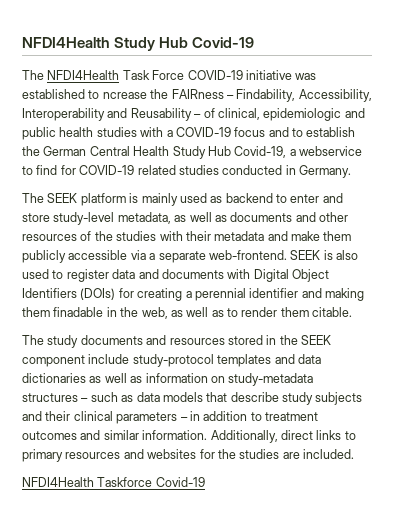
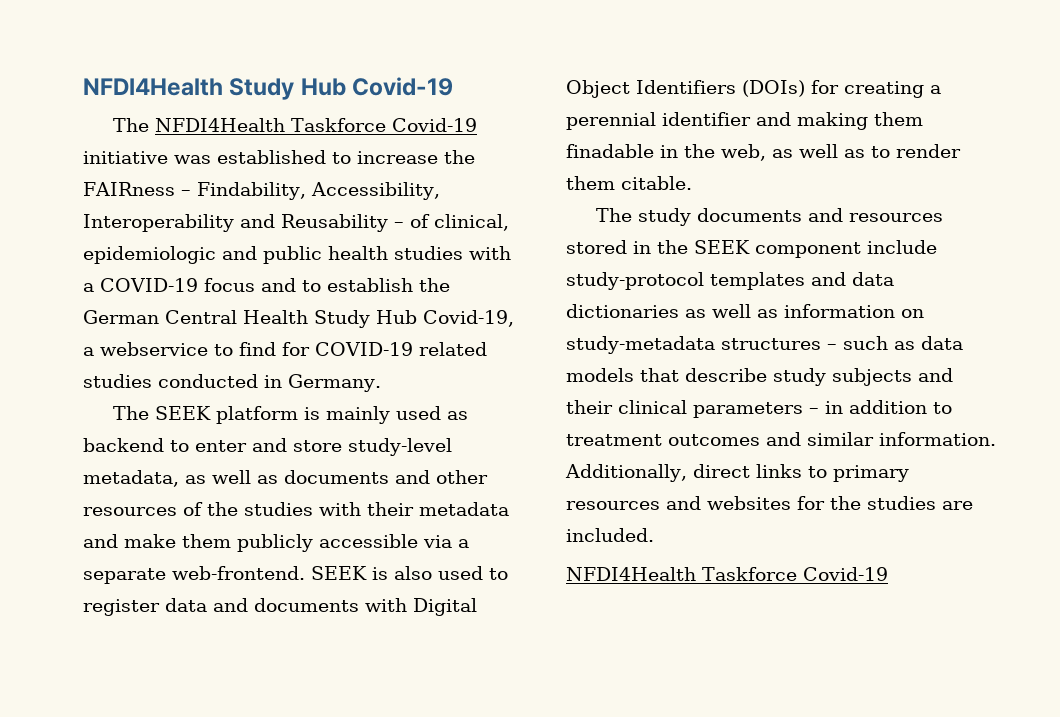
[122,70,243,80] Task Force COVID-19 -> [291,118,478,132] Taskforce Covid-19
[102,92,147,99] ncrease -> [357,151,438,164] increase

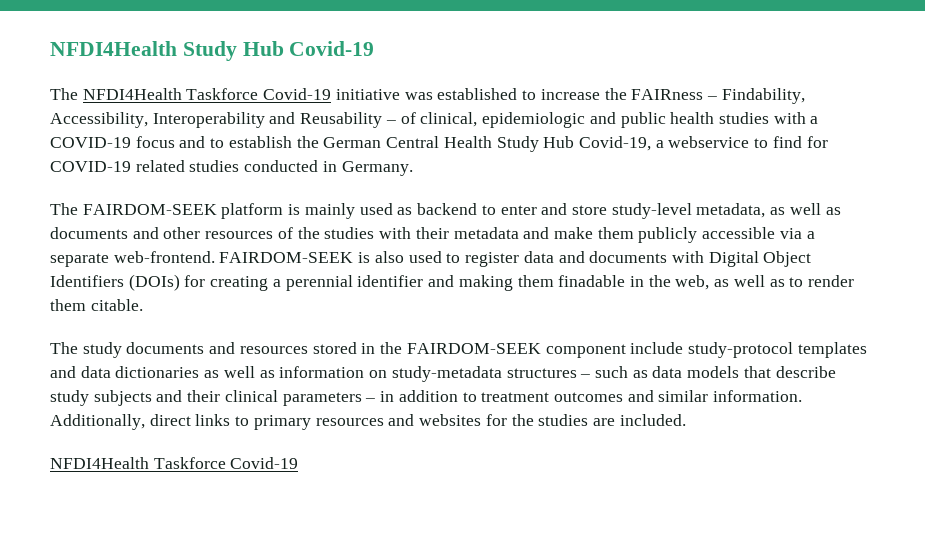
[155,406,212,420] SEEK -> [82,204,217,215] FAIRDOM-SEEK
[311,566,367,580] SEEK -> [219,252,354,263] FAIRDOM-SEEK
[694,240,750,254] SEEK -> [406,343,541,354] FAIRDOM-SEEK

